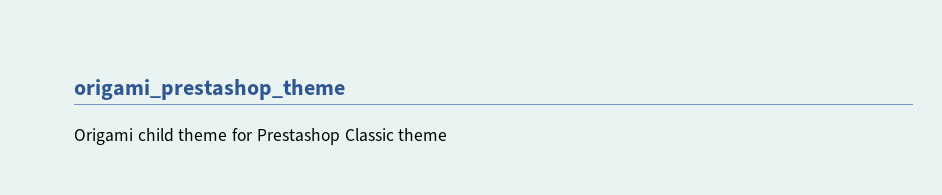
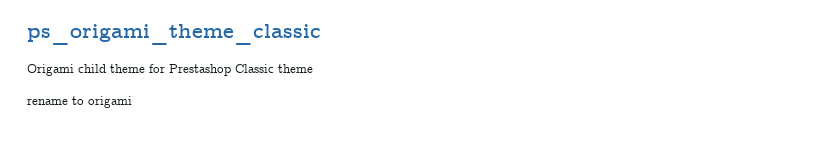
[74,79,345,100] origami_prestashop_theme -> [27,24,321,45] ps_origami_theme_classic
(448, 134) none -> [27,96,132,108] // rename to origami

